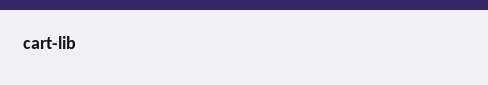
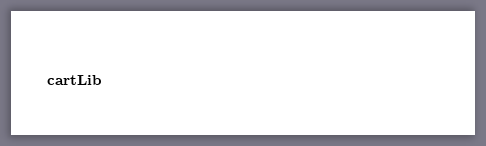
[23,36,76,49] cart-lib -> [47,75,102,85] cartLib

